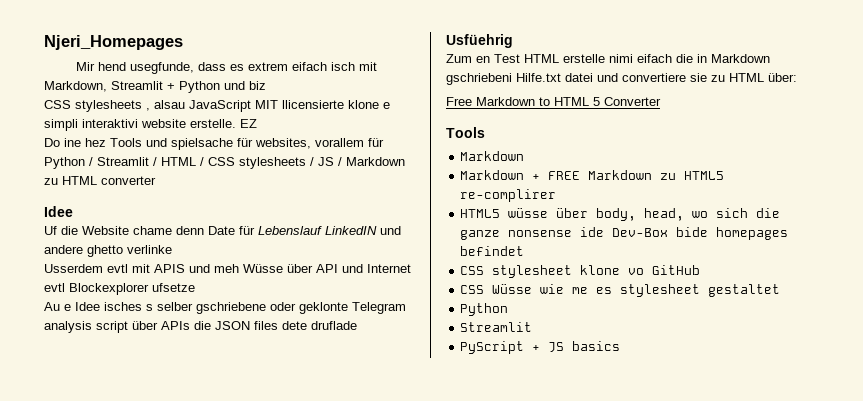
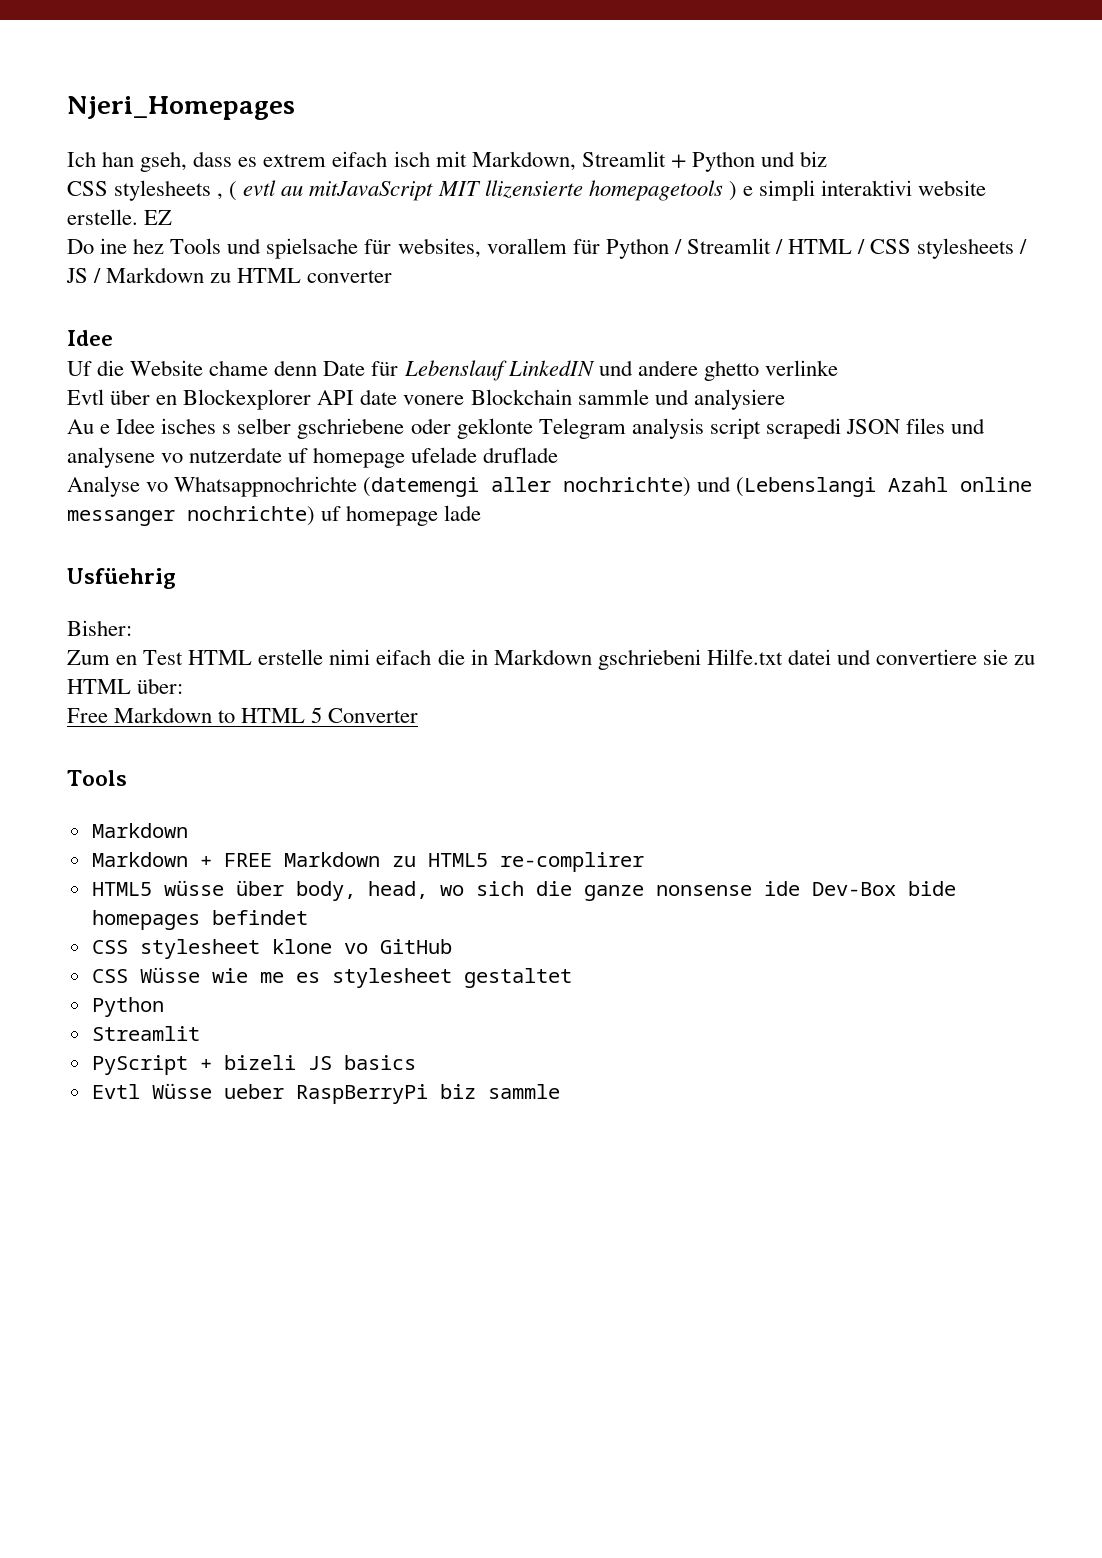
[75,62,194,74] Mir hend usegfunde, -> [67,151,188,172] Ich han gseh,
[154,100,379,112] alsau JavaScript MIT llicensierte klone -> [229,180,737,201] ( evtl au mitJavaScript MIT llizensierte homepagetools )
[44,264,411,273] [44,283,195,295] Usserdem evtl mit APIS und meh Wüsse über API und Internet evtl Blockexplorer ufsetze -> [67,389,785,410] Evtl über en Blockexplorer API date vonere Blockchain sammle und analysiere
[132,321,357,330] über APIs die JSON files dete druflade -> [765,418,986,439] [67,447,559,468] [67,476,1033,497] [67,505,482,526] scrapedi JSON files und analysene vo nutzerdate uf homepage ufelade druflade // Analyse vo Whatsappnochrichte (datemengi aller nochrichte) und (Lebenslangi Azahl online messanger nochrichte) uf homepage lade
(513, 41) none -> [67,620,132,636] // Bisher:
(541, 348) none -> [223,1055,296,1070] bizeli
(621, 346) none -> [91,1083,560,1104] // Evtl Wüsse ueber RaspBerryPi biz sammle

